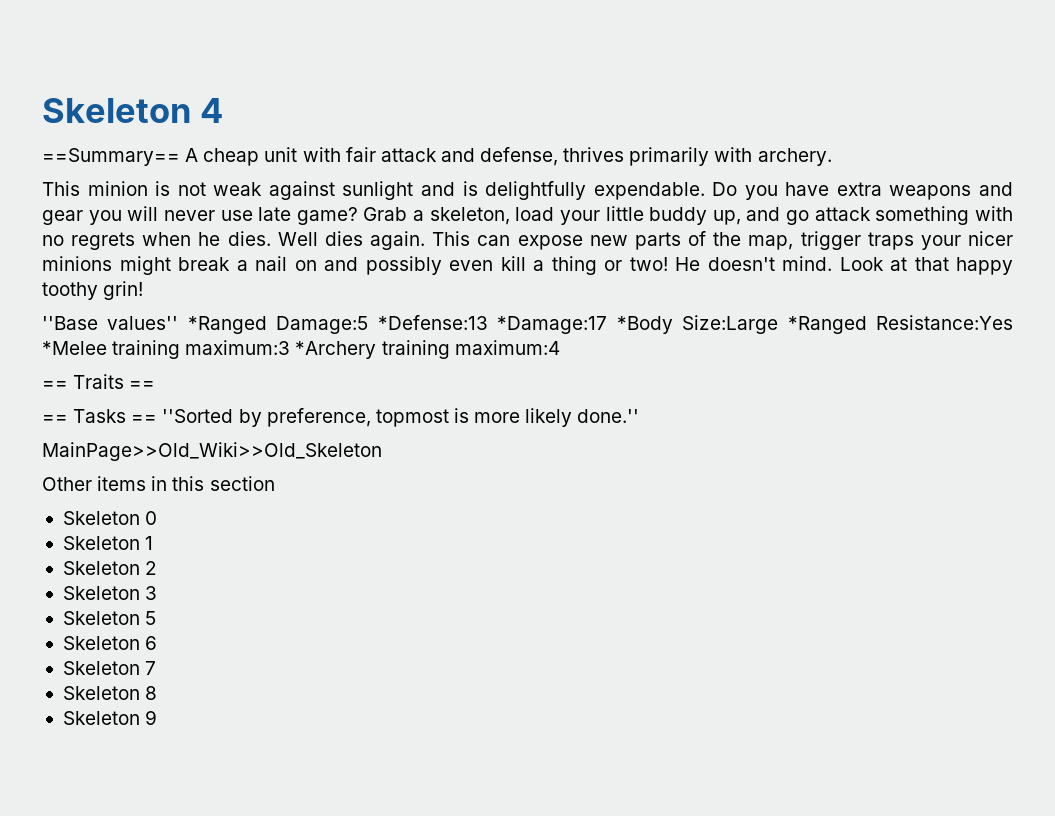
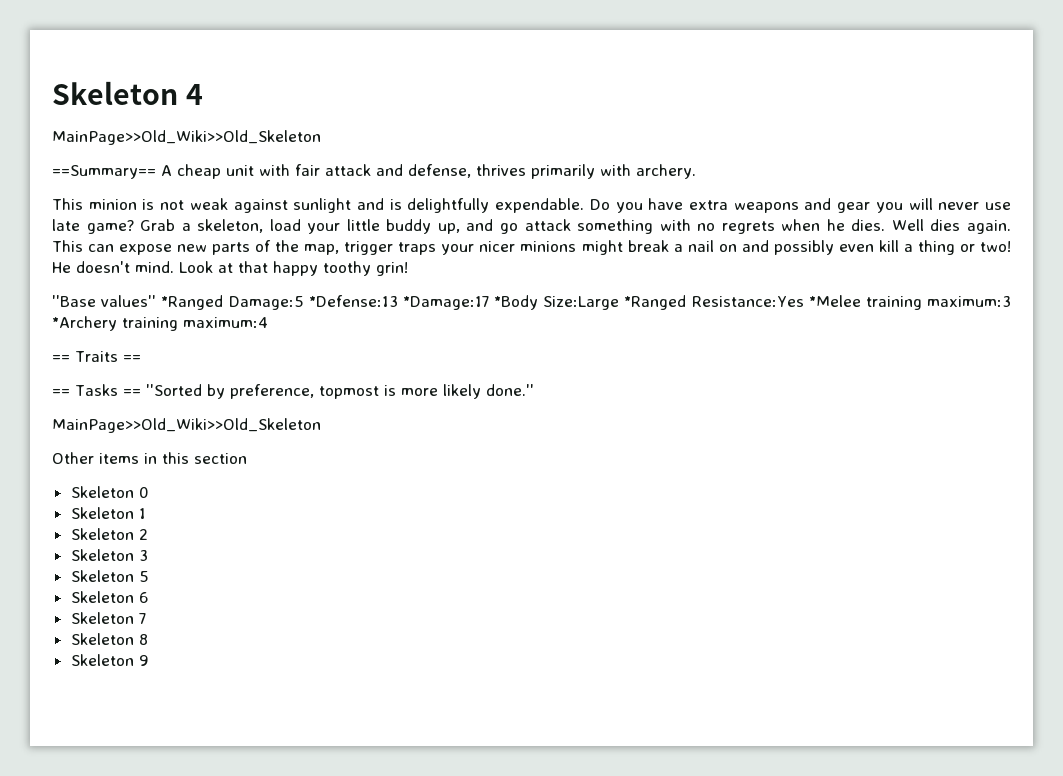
(224, 110) none -> [52,130,321,145] // MainPage>>Old_Wiki>>Old_Skeleton

